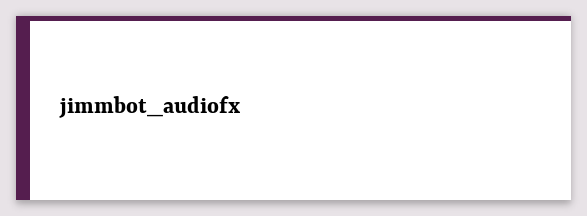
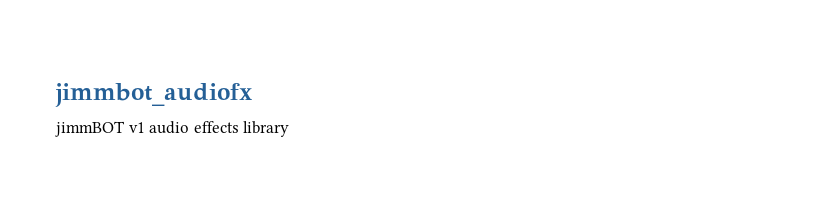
(240, 107) none -> [55,121,290,137] // jimmBOT v1 audio effects library

